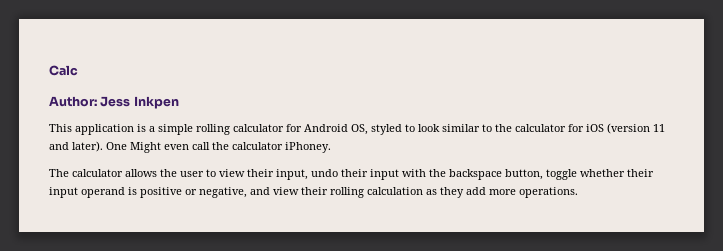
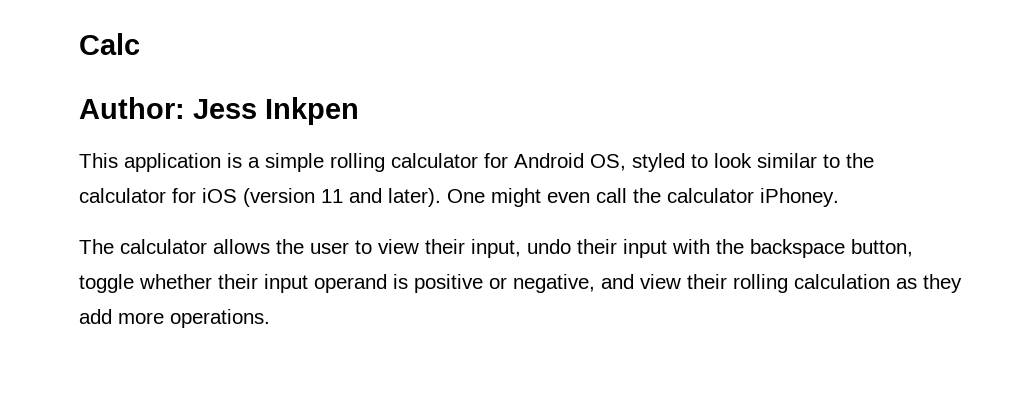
[130,142,161,153] Might -> [491,188,541,207] might

